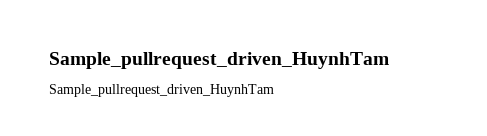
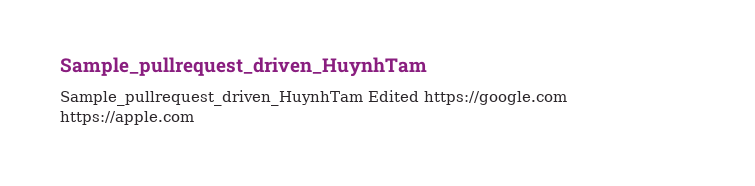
(274, 90) none -> [367,90,567,105] [60,111,194,125] Edited https://google.com https://apple.com

